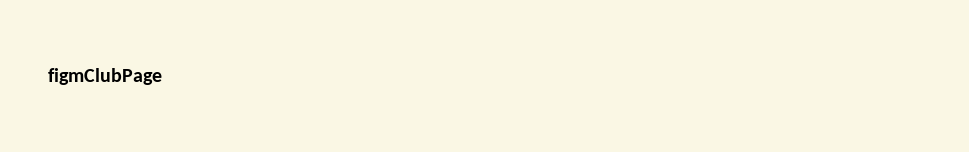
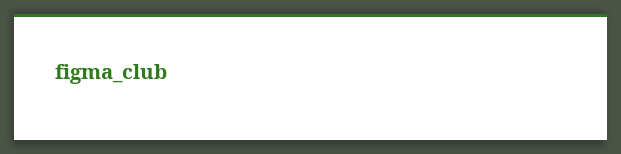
[48,68,162,85] figmClubPage -> [55,64,167,84] figma_club

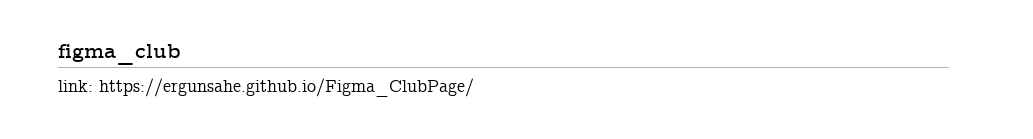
(167, 74) none -> [58,78,474,97] // link: https://ergunsahe.github.io/Figma_ClubPage/

